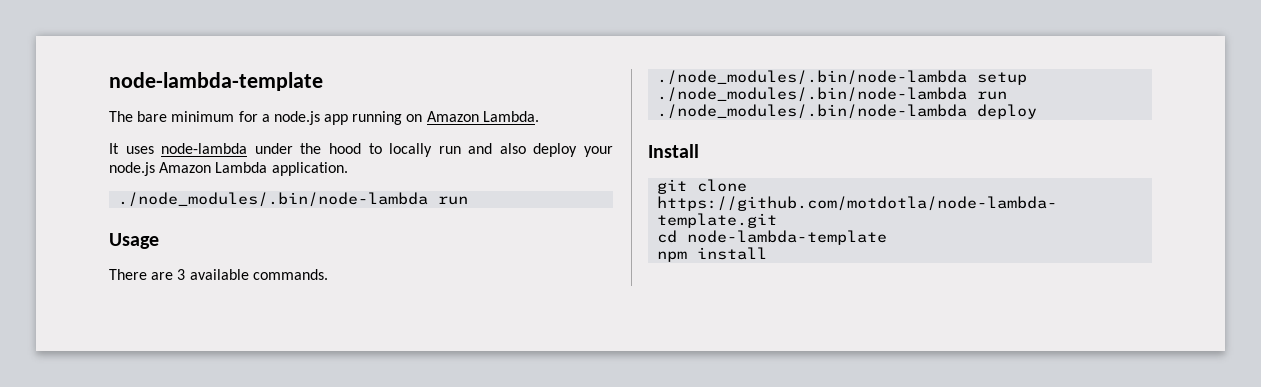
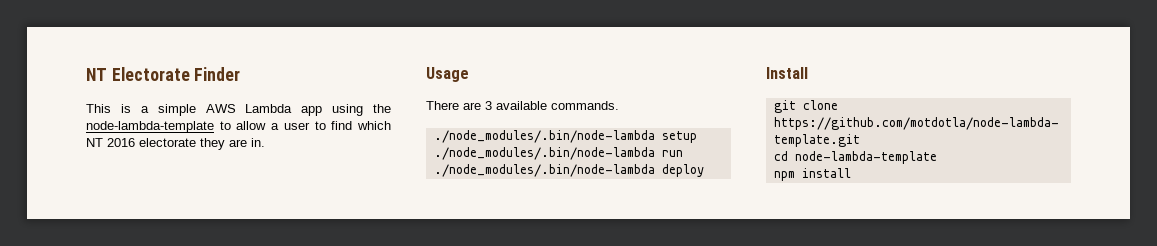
[109,72,323,91] [109,111,539,125] [109,143,613,157] [109,162,348,176] [118,192,469,207] node-lambda-template // The bare minimum for a node.js app running on Amazon Lambda. // It uses node-lambda under the hood to locally run and also deploy your node.js Amazon Lambda application. // ./node_modules/.bin/node-lambda run -> [86,67,241,81] [86,104,391,116] [86,121,392,133] [86,138,265,150] NT Electorate Finder // This is a simple AWS Lambda app using the node-lambda-template to allow a user to find which NT 2016 electorate they are in.

